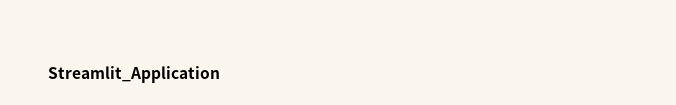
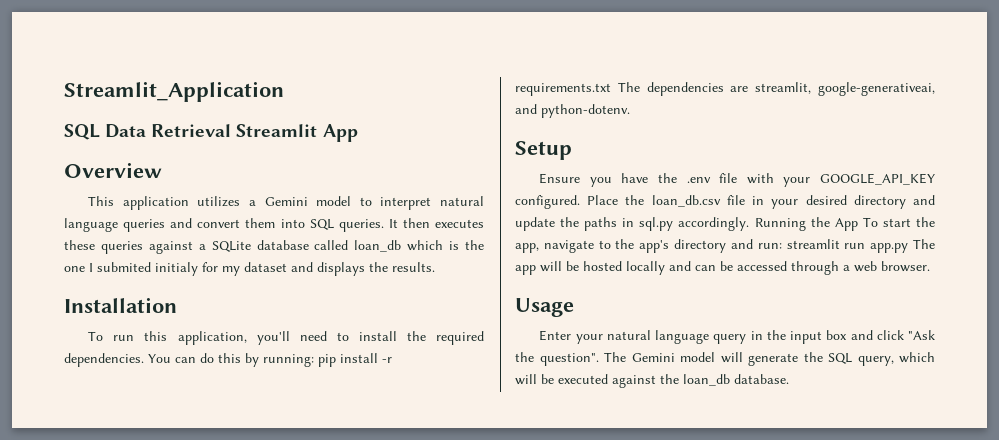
(220, 74) none -> [64,124,358,142] [64,162,162,178] [88,196,484,210] [64,218,485,232] [64,240,484,254] [64,262,435,276] [64,297,177,313] [88,331,485,345] [64,353,392,367] [515,82,935,96] [515,104,630,118] [515,141,572,160] [539,173,935,187] [515,195,935,209] [515,217,935,231] [515,239,935,253] [515,261,930,275] [515,298,574,317] [539,330,936,344] [515,352,935,366] [515,374,789,388] // SQL Data Retrieval Streamlit App // Overview // This application utilizes a Gemini model to interpret natural language queries and convert them into SQL queries. It then executes these queries against a SQLite database called loan_db which is the one I submited initialy for my dataset and displays the results. // Installation // To run this application, you'll need to install the required dependencies. You can do this by running: pip install -r requirements.txt The dependencies are streamlit, google-generativeai, and python-dotenv. // Setup // Ensure you have the .env file with your GOOGLE_API_KEY configured. Place the loan_db.csv file in your desired directory and update the paths in sql.py accordingly. Running the App To start the app, navigate to the app's directory and run: streamlit run app.py The app will be hosted locally and can be accessed through a web browser. // Usage // Enter your natural language query in the input box and click "Ask the question". The Gemini model will generate the SQL query, which will be executed against the loan_db database.

